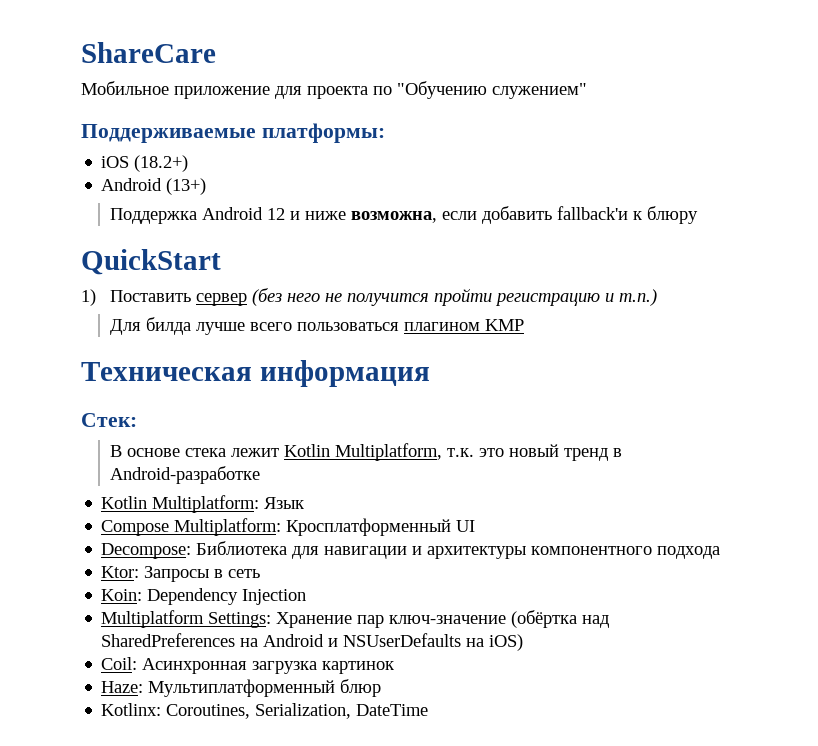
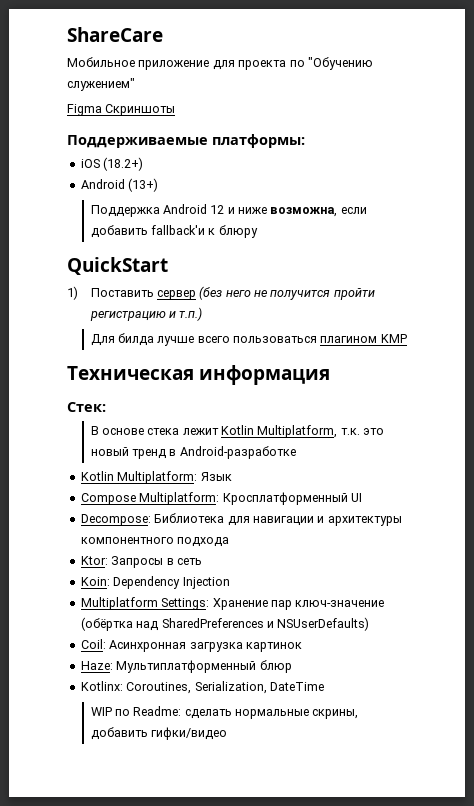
(587, 91) none -> [67,104,176,116] // Figma Скриншоты
[240,633,524,651] на Android и NSUserDefaults на iOS) -> [266,617,370,631] и NSUserDefaults)
(429, 710) none -> [90,706,359,719] [90,727,227,740] // WIP по Readme: сделать нормальные скрины, добавить гифки/видео

